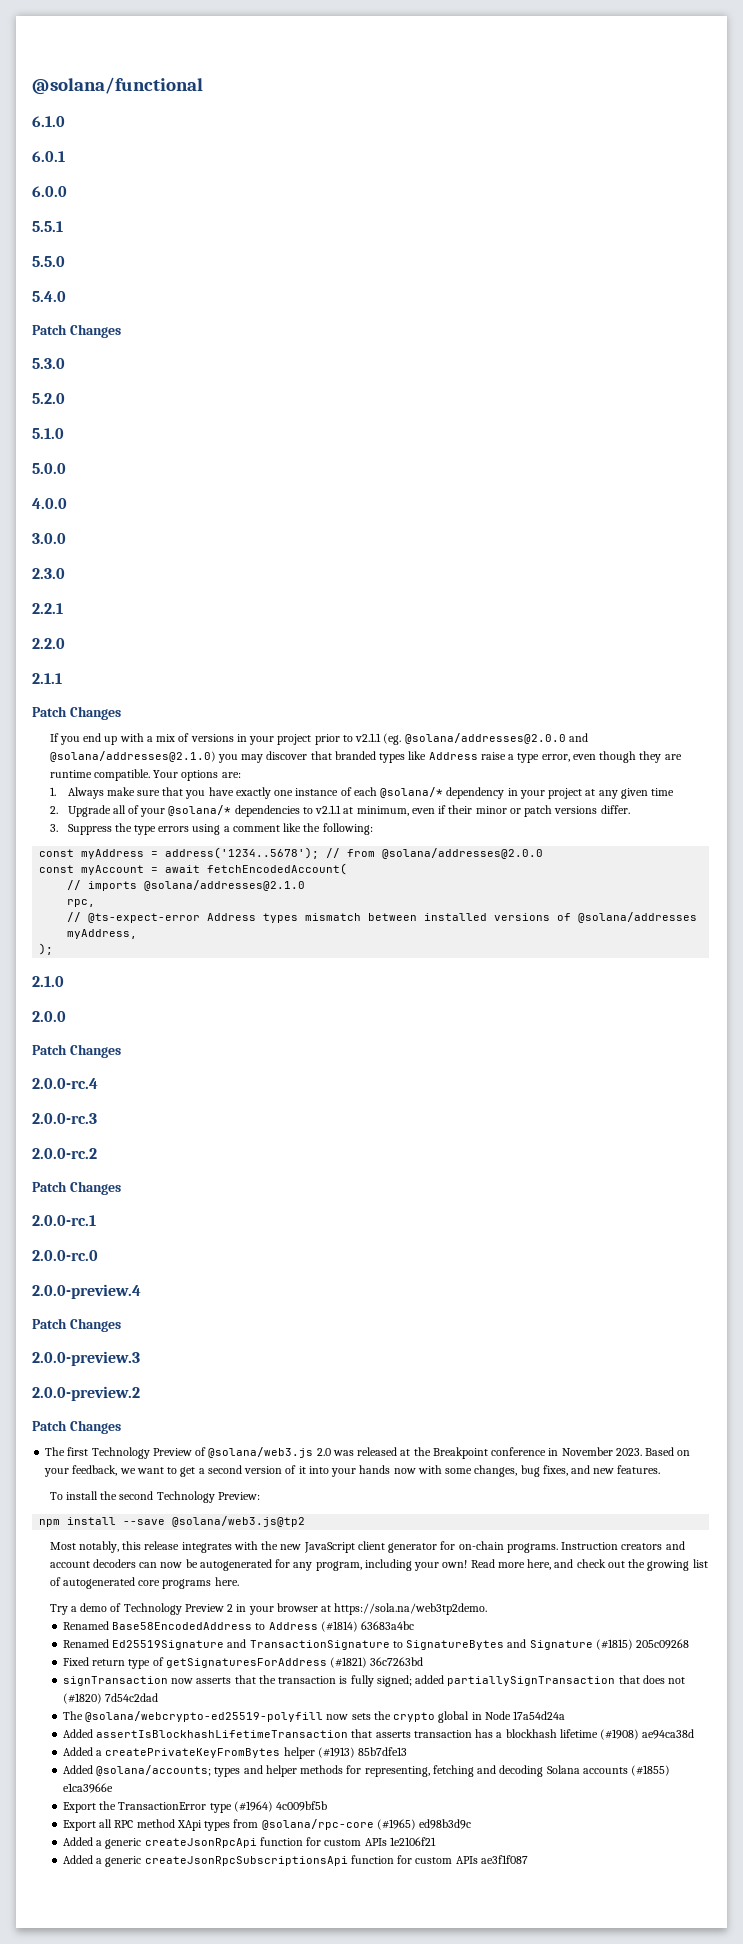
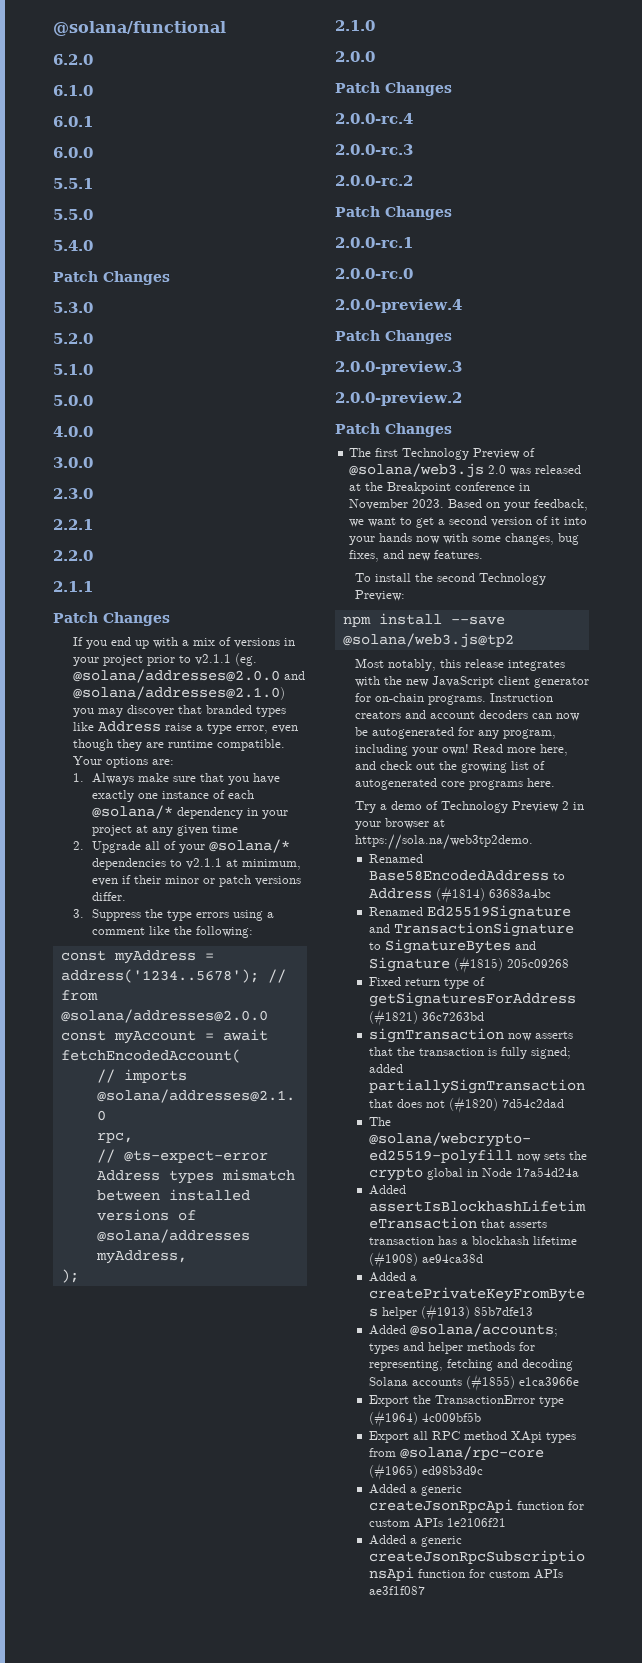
(203, 86) none -> [53,54,93,65] // 6.2.0

